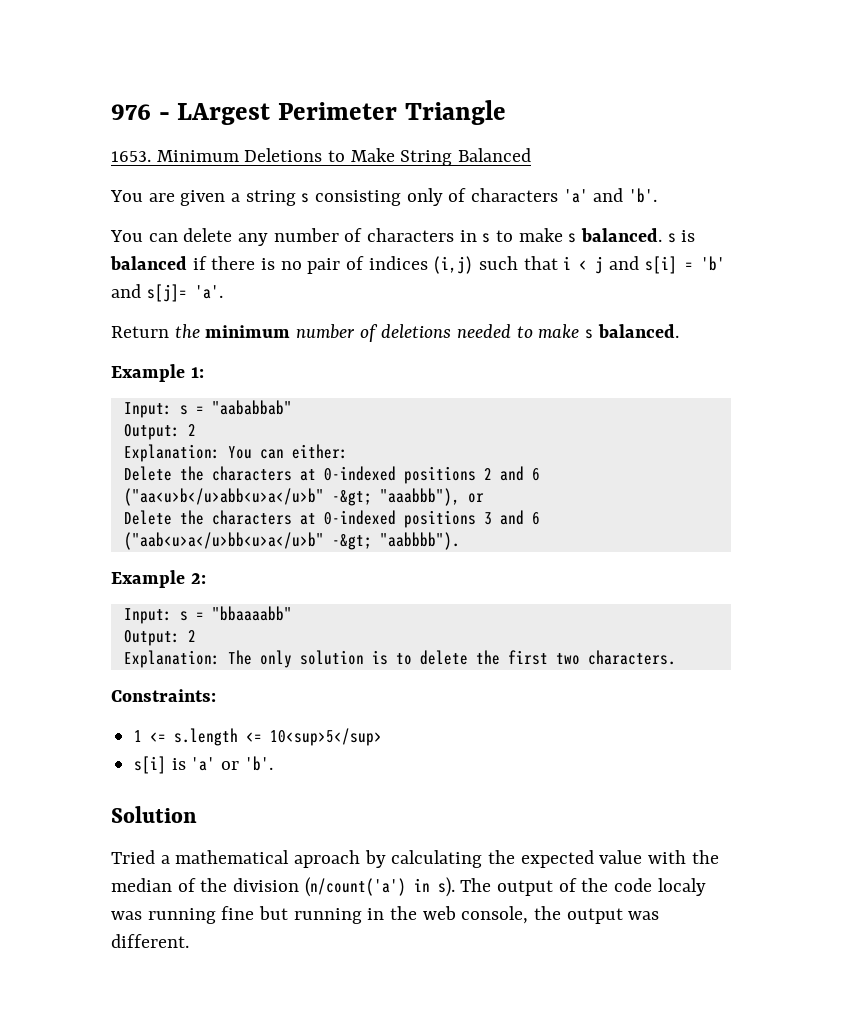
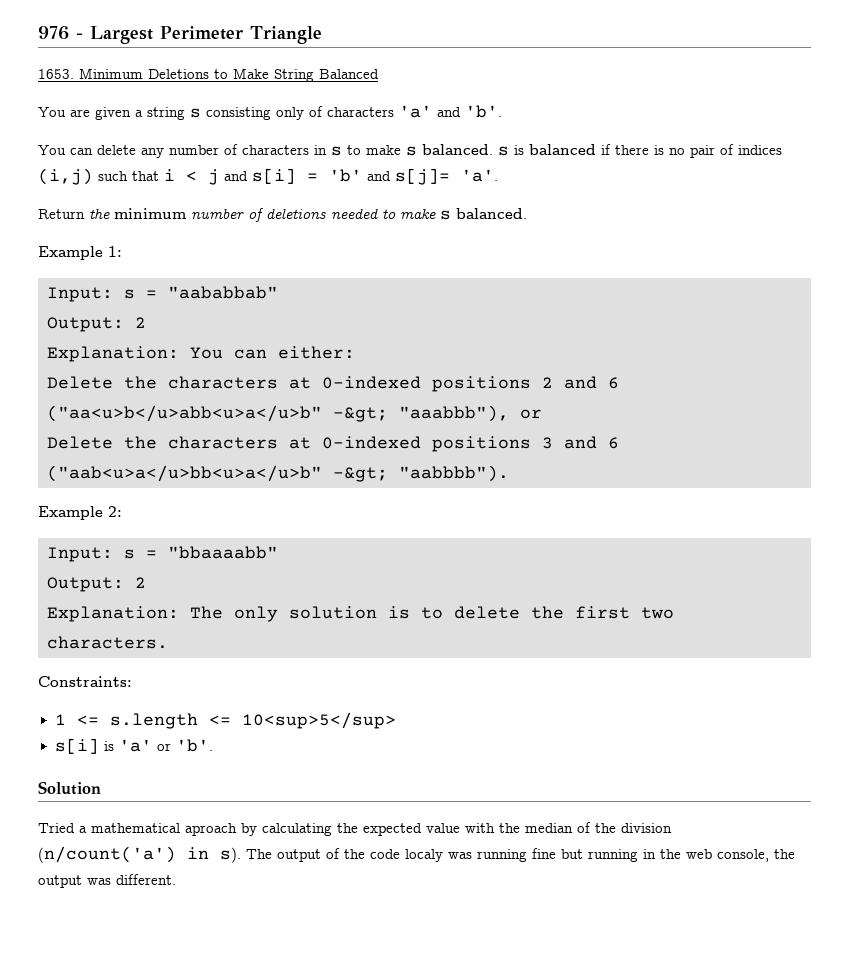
[177,103,271,125] LArgest -> [90,26,153,44] Largest

